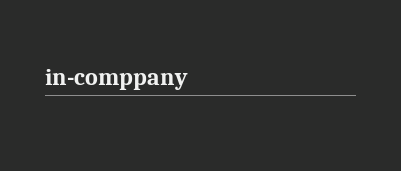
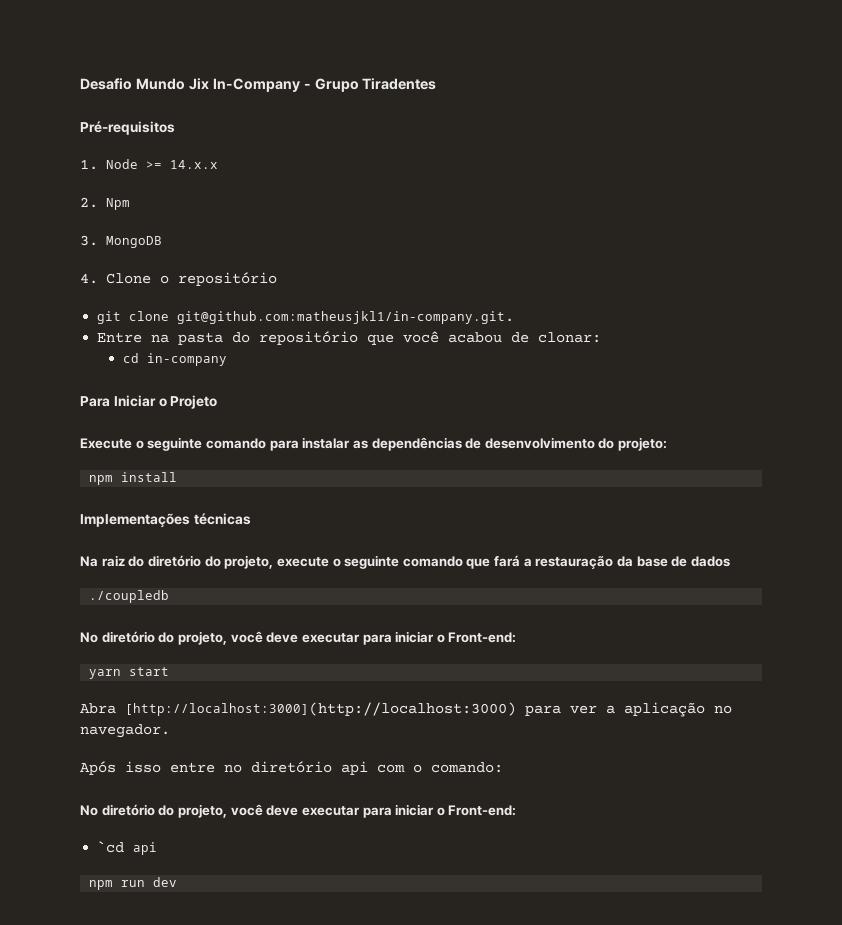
[45,69,188,90] in-comppany -> [80,78,437,92] [80,121,175,135] [80,159,218,170] [80,197,130,210] [80,235,162,248] [80,272,277,286] [97,311,515,324] [97,331,602,345] [122,353,227,366] [80,395,218,409] [80,437,668,451] [89,472,178,485] [80,513,251,528] [80,555,730,570] [89,590,170,603] [80,631,517,645] [89,667,170,679] [80,702,732,717] [80,724,170,738] [80,761,503,775] [80,804,517,818] [97,841,158,855] [89,877,178,890] Desafio Mundo Jix In-Company - Grupo Tiradentes // Pré-requisitos // 1. Node >= 14.x.x // 2. Npm // 3. MongoDB // 4. Clone o repositório // git clone git@github.com:matheusjkl1/in-company.git. // Entre na pasta do repositório que você acabou de clonar: // cd in-company // Para Iniciar o Projeto // Execute o seguinte comando para instalar as dependências de desenvolvimento do projeto: // npm install // Implementações técnicas // Na raiz do diretório do projeto, execute o seguinte comando que fará a restauração da base de dados // ./coupledb // No diretório do projeto, você deve executar para iniciar o Front-end: // yarn start // Abra [http://localhost:3000](http://localhost:3000) para ver a aplicação no navegador. // Após isso entre no diretório api com o comando: // No diretório do projeto, você deve executar para iniciar o Front-end: // `cd api // npm run dev

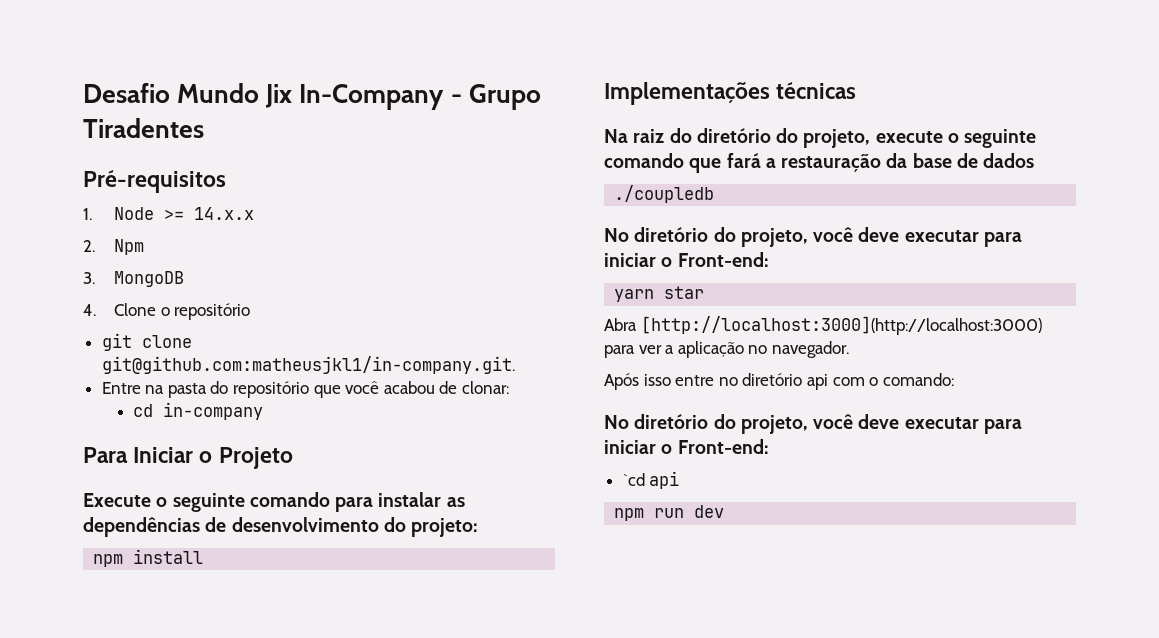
[129,667,170,676] start -> [664,286,705,299] star

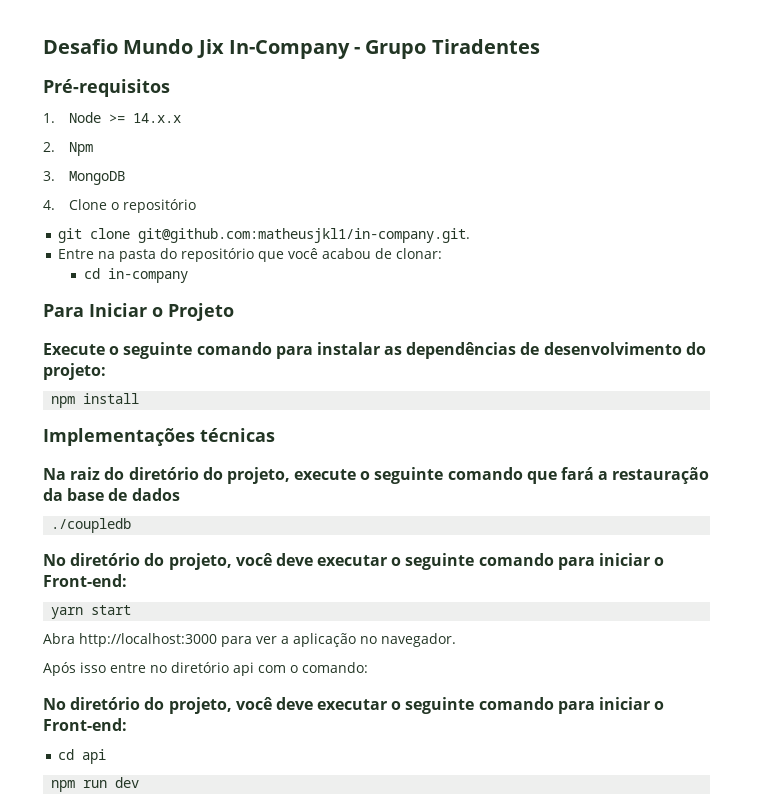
(979, 236) none -> [391,553,554,570] o seguinte comando
[664,286,705,299] star -> [91,605,132,615] start
[640,316,1042,335] [http://localhost:3000](http://localhost:3000) -> [79,633,217,647] http://localhost:3000
[983,419,1022,434] [604,439,769,454] [622,473,645,486] para iniciar o Front-end: // `cd -> [391,697,665,714] [43,718,127,731] [58,749,75,760] o seguinte comando para iniciar o Front-end: // cd

